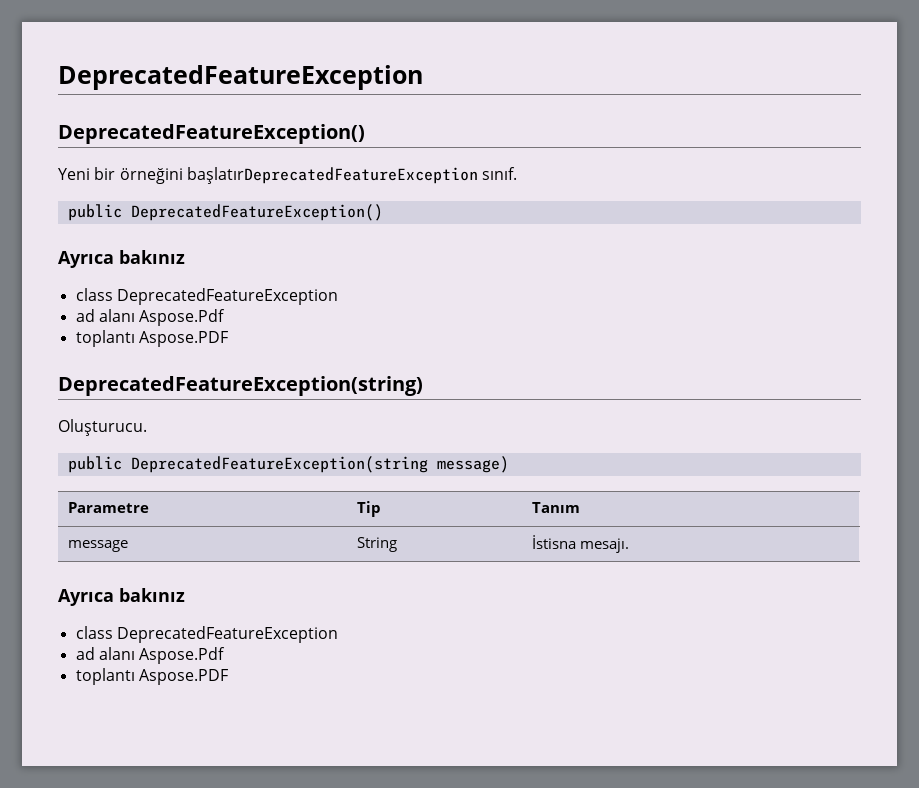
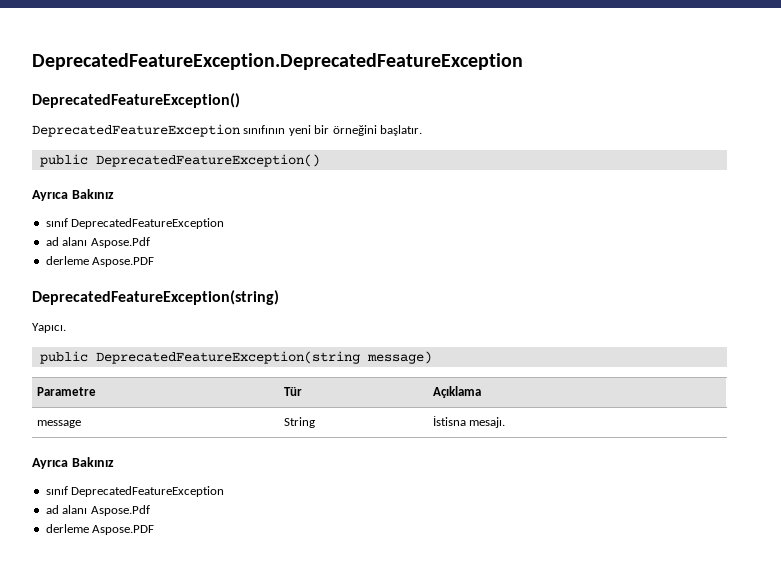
[58,65,423,90] [58,124,365,144] [58,167,518,184] DeprecatedFeatureException // DeprecatedFeatureException() // Yeni bir örneğini başlatırDeprecatedFeatureException sınıf. -> [32,53,523,70] [32,93,240,108] [32,124,422,137] DeprecatedFeatureException.DeprecatedFeatureException // DeprecatedFeatureException() // DeprecatedFeatureException sınıfının yeni bir örneğini başlatır.
[119,250,185,264] [75,288,338,305] [75,309,226,326] [75,330,135,347] bakınız // class DeprecatedFeatureException // ad alanı Aspose.Pdf // toplantı -> [71,189,114,199] [45,218,225,229] [45,237,150,248] [45,256,89,265] Bakınız // sınıf DeprecatedFeatureException // ad alanı Aspose.Pdf // derleme
[58,419,147,436] Oluşturucu. -> [32,323,66,333] Yapıcı.
[357,501,382,517] [532,502,581,513] Tip | Tanım -> [284,387,303,396] [433,386,482,398] Tür | Açıklama
[119,588,185,602] [75,626,338,643] [75,647,226,664] [75,668,135,685] bakınız // class DeprecatedFeatureException // ad alanı Aspose.Pdf // toplantı -> [71,457,114,467] [45,486,225,497] [45,505,150,516] [45,524,89,533] Bakınız // sınıf DeprecatedFeatureException // ad alanı Aspose.Pdf // derleme

